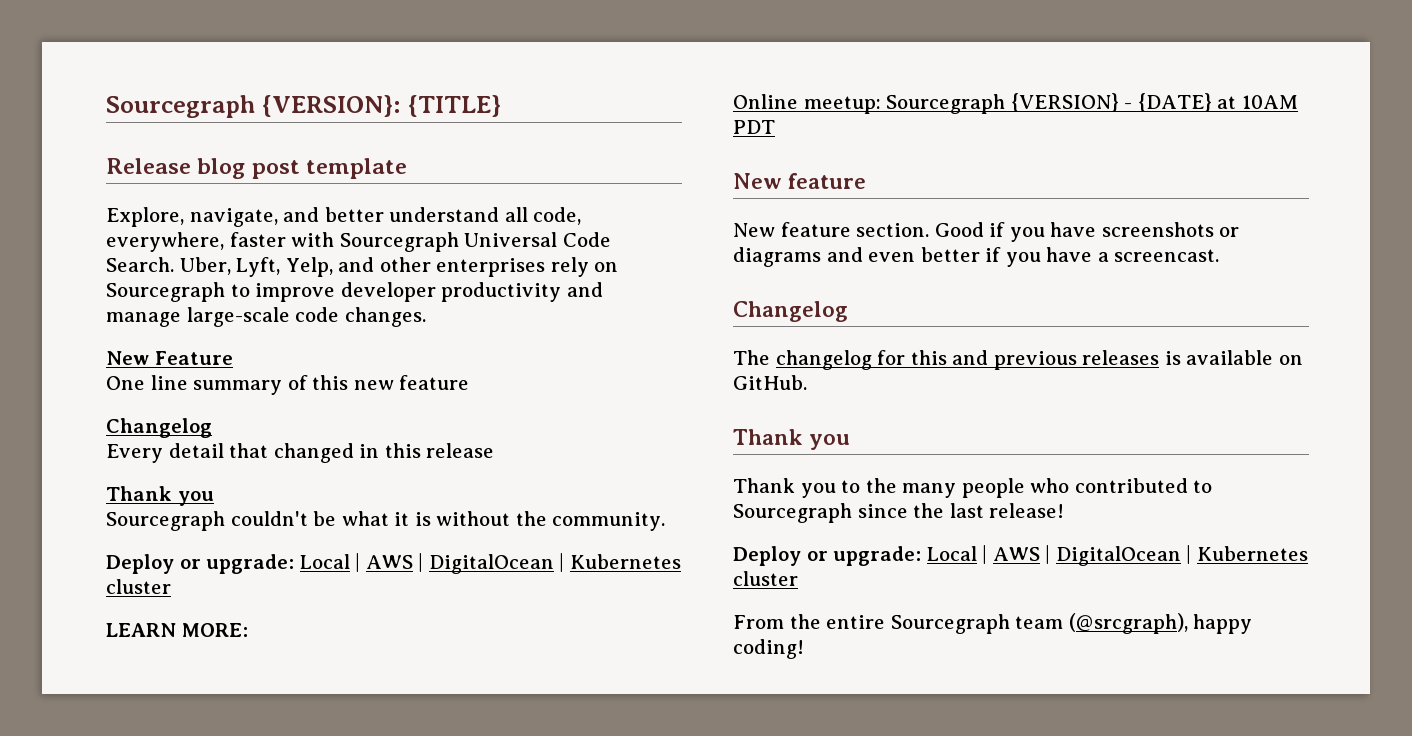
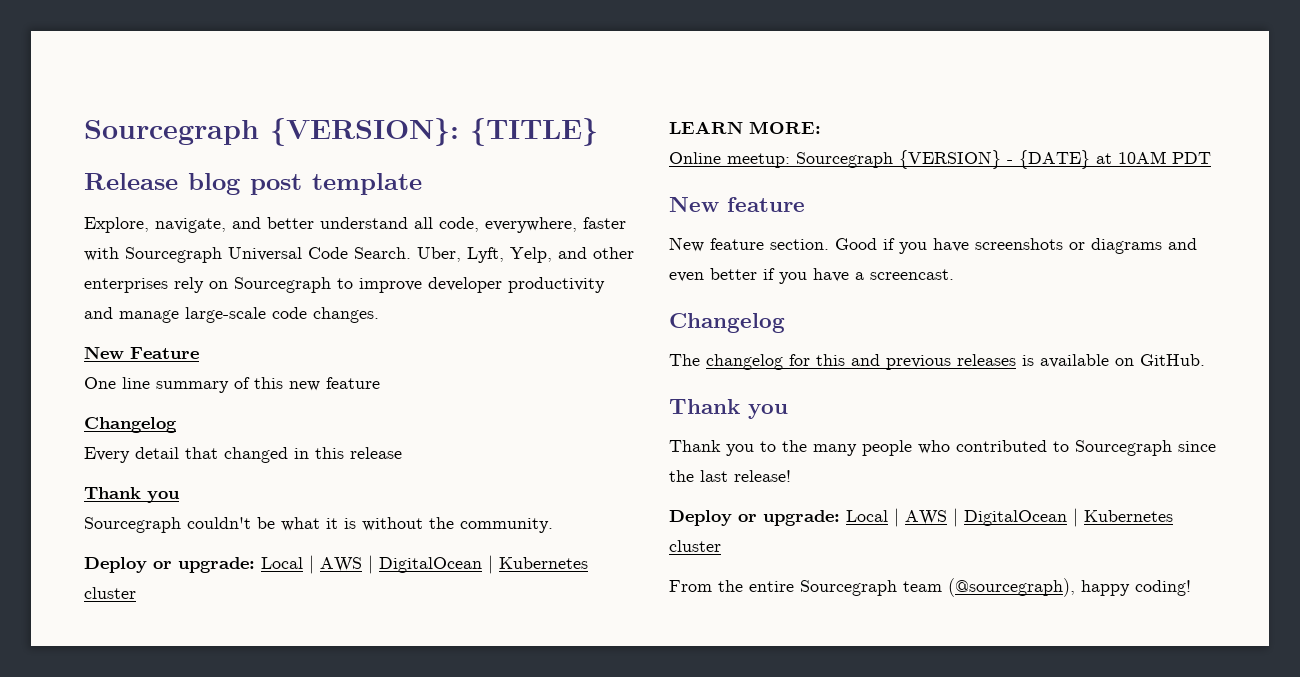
[1068,613,1188,634] (@srcgraph), -> [948,578,1075,597] (@sourcegraph),

